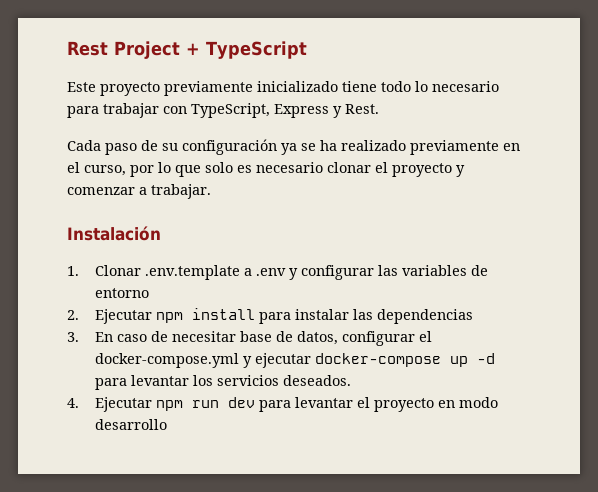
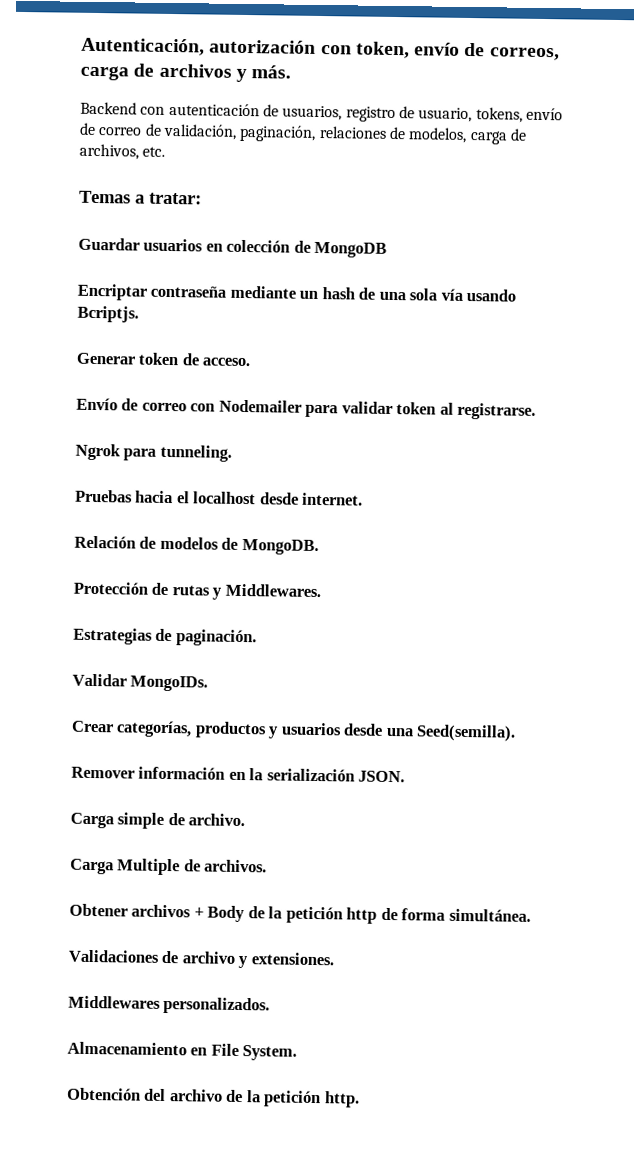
[67,41,307,59] [67,81,499,96] [67,103,379,118] [67,139,520,155] [67,162,465,177] [67,184,211,199] [67,226,161,241] [67,265,489,280] [95,288,150,298] [67,308,474,324] [67,331,433,346] [95,353,496,368] [95,375,352,390] [67,397,499,412] [95,419,168,430] Rest Project + TypeScript // Este proyecto previamente inicializado tiene todo lo necesario para trabajar con TypeScript, Express y Rest. // Cada paso de su configuración ya se ha realizado previamente en el curso, por lo que solo es necesario clonar el proyecto y comenzar a trabajar. // Instalación // 1. Clonar .env.template a .env y configurar las variables de entorno // 2. Ejecutar npm install para instalar las dependencias // 3. En caso de necesitar base de datos, configurar el docker-compose.yml y ejecutar docker-compose up -d para levantar los servicios deseados. // 4. Ejecutar npm run dev para levantar el proyecto en modo desarrollo -> [81,37,560,61] [80,63,292,83] [80,101,563,123] [79,122,527,145] [79,143,166,160] [79,190,202,205] [78,237,388,258] [77,283,517,302] [77,305,139,323] [76,352,251,367] [76,397,537,420] [75,443,232,462] [75,489,364,506] [74,535,319,556] [73,581,321,600] [73,627,257,647] [72,673,209,692] [71,720,517,742] [71,766,406,783] [70,812,246,829] [70,858,268,876] [69,903,531,924] [68,949,334,969] [68,995,271,1015] [67,1041,298,1061] [67,1087,360,1108] Autenticación, autorización con token, envío de correos, carga de archivos y más. // Backend con autenticación de usuarios, registro de usuario, tokens, envío de correo de validación, paginación, relaciones de modelos, carga de archivos, etc. // Temas a tratar: // Guardar usuarios en colección de MongoDB // Encriptar contraseña mediante un hash de una sola vía usando Bcriptjs. // Generar token de acceso. // Envío de correo con Nodemailer para validar token al registrarse. // Ngrok para tunneling. // Pruebas hacia el localhost desde internet. // Relación de modelos de MongoDB. // Protección de rutas y Middlewares. // Estrategias de paginación. // Validar MongoIDs. // Crear categorías, productos y usuarios desde una Seed(semilla). // Remover información en la serialización JSON. // Carga simple de archivo. // Carga Multiple de archivos. // Obtener archivos + Body de la petición http de forma simultánea. // Validaciones de archivo y extensiones. // Middlewares personalizados. // Almacenamiento en File System. // Obtención del archivo de la petición http.

